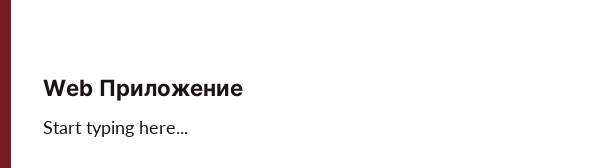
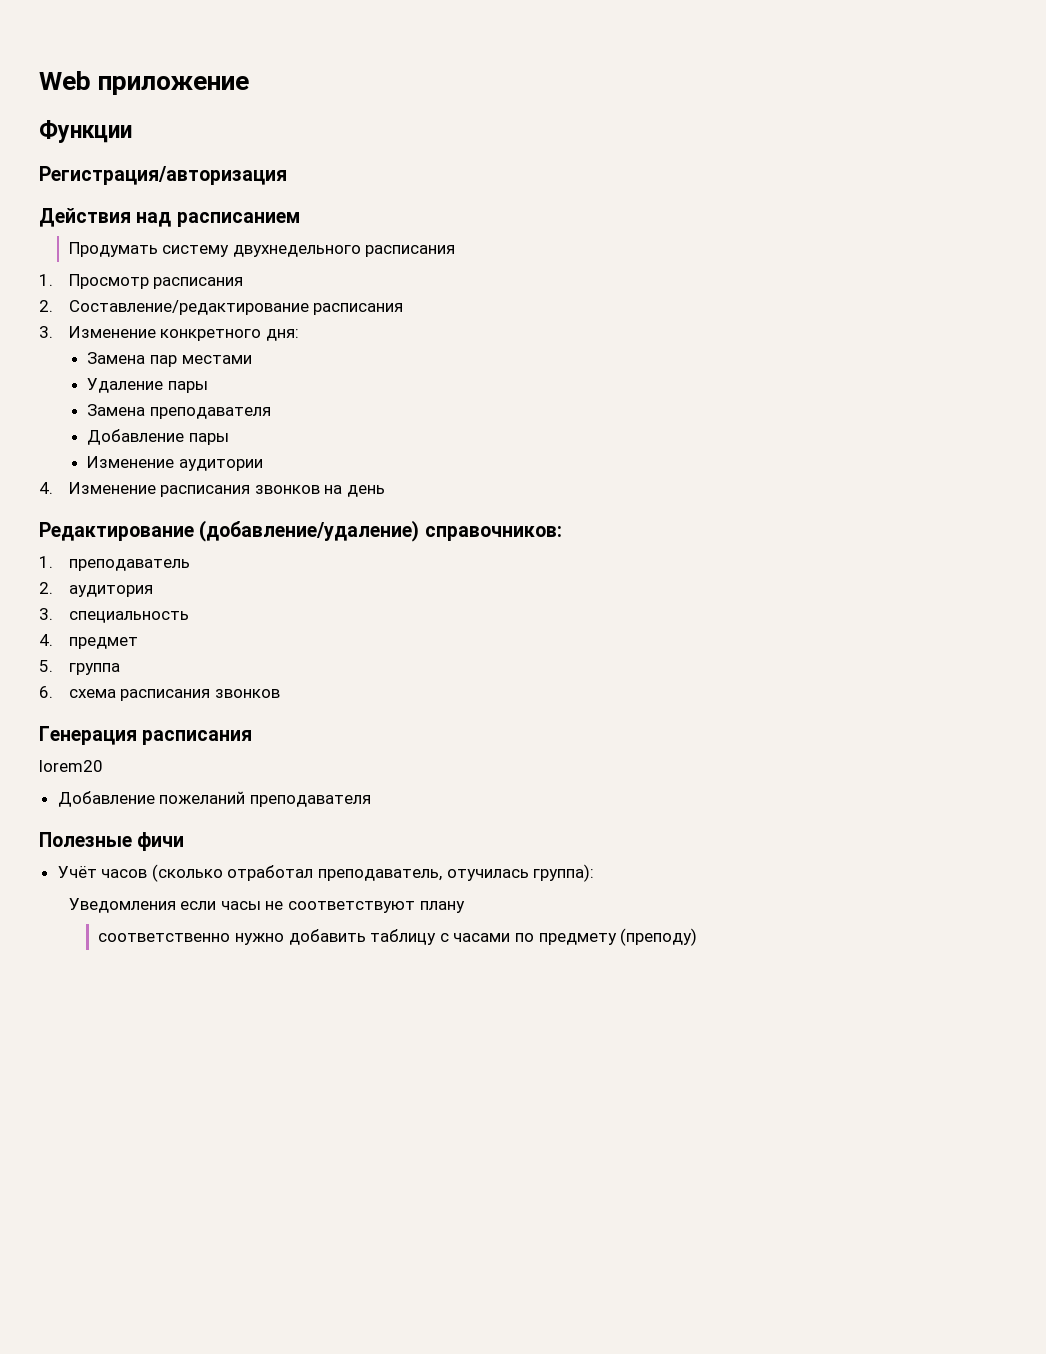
[99,79,244,101] [43,121,188,137] Приложение // Start typing here... -> [98,76,250,95] [39,120,132,143] [39,166,287,185] [39,208,300,227] [68,242,456,257] [39,274,244,289] [39,300,404,315] [39,326,299,341] [87,352,252,367] [87,378,208,393] [87,404,271,419] [87,429,229,445] [87,456,263,471] [39,482,386,497] [39,520,562,542] [39,556,190,571] [39,582,153,597] [39,608,189,623] [39,634,138,649] [39,660,120,675] [39,686,280,701] [39,726,253,745] [39,760,103,772] [57,791,371,807] [39,832,185,851] [57,864,595,882] [68,898,465,913] [98,928,698,946] приложение // Функции // Регистрация/авторизация // Действия над расписанием // Продумать систему двухнедельного расписания // 1. Просмотр расписания // 2. Составление/редактирование расписания // 3. Изменение конкретного дня: // Замена пар местами // Удаление пары // Замена преподавателя // Добавление пары // Изменение аудитории // 4. Изменение расписания звонков на день // Редактирование (добавление/удаление) справочников: // 1. преподаватель // 2. аудитория // 3. специальность // 4. предмет // 5. группа // 6. схема расписания звонков // Генерация расписания // lorem20 // Добавление пожеланий преподавателя // Полезные фичи // Учёт часов (сколько отработал преподаватель, отучилась группа): // Уведомления если часы не соответствуют плану // соответственно нужно добавить таблицу с часами по предмету (преподу)

